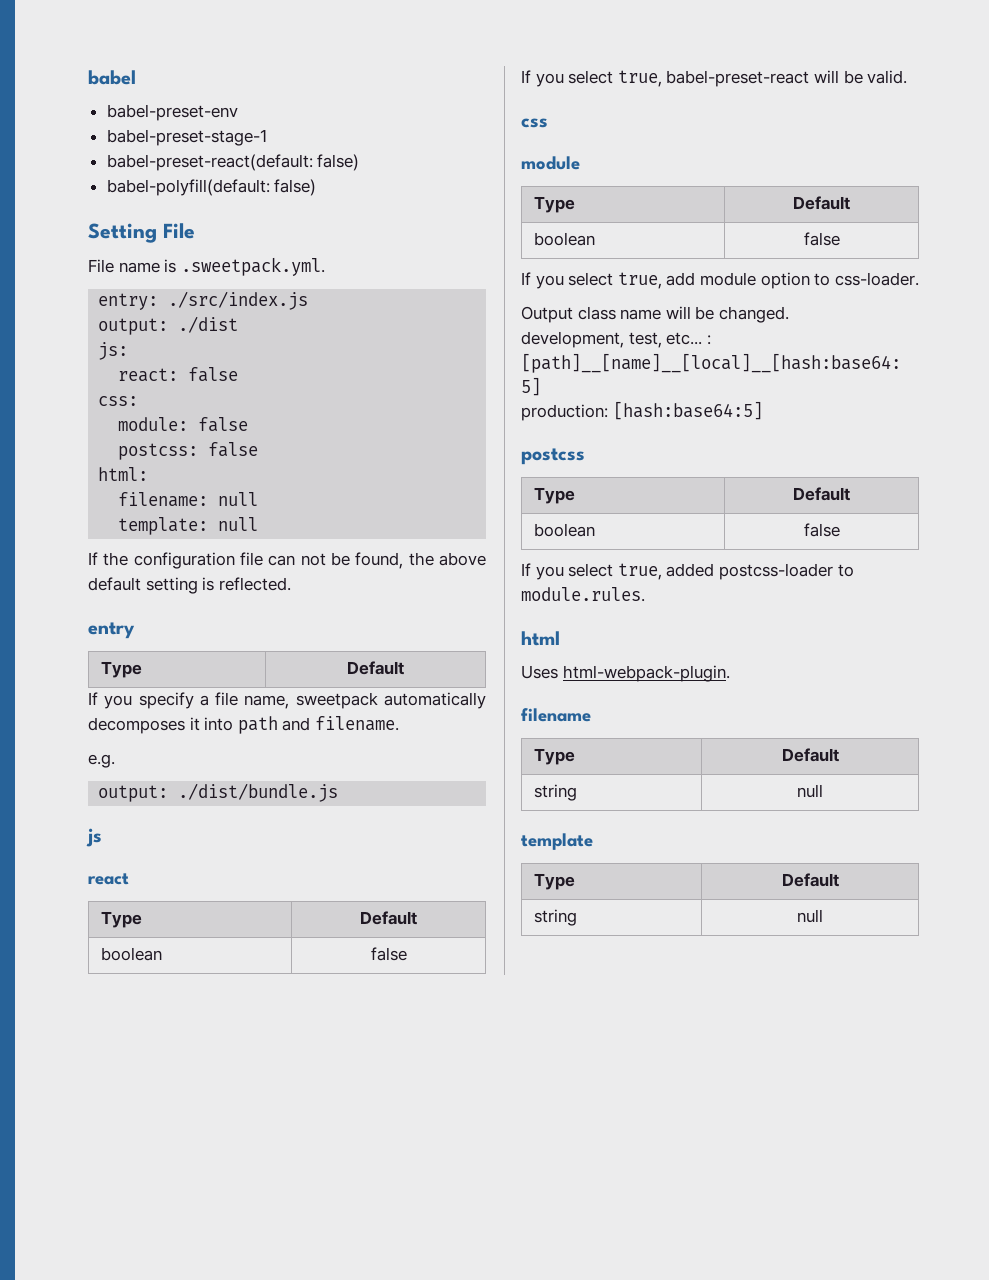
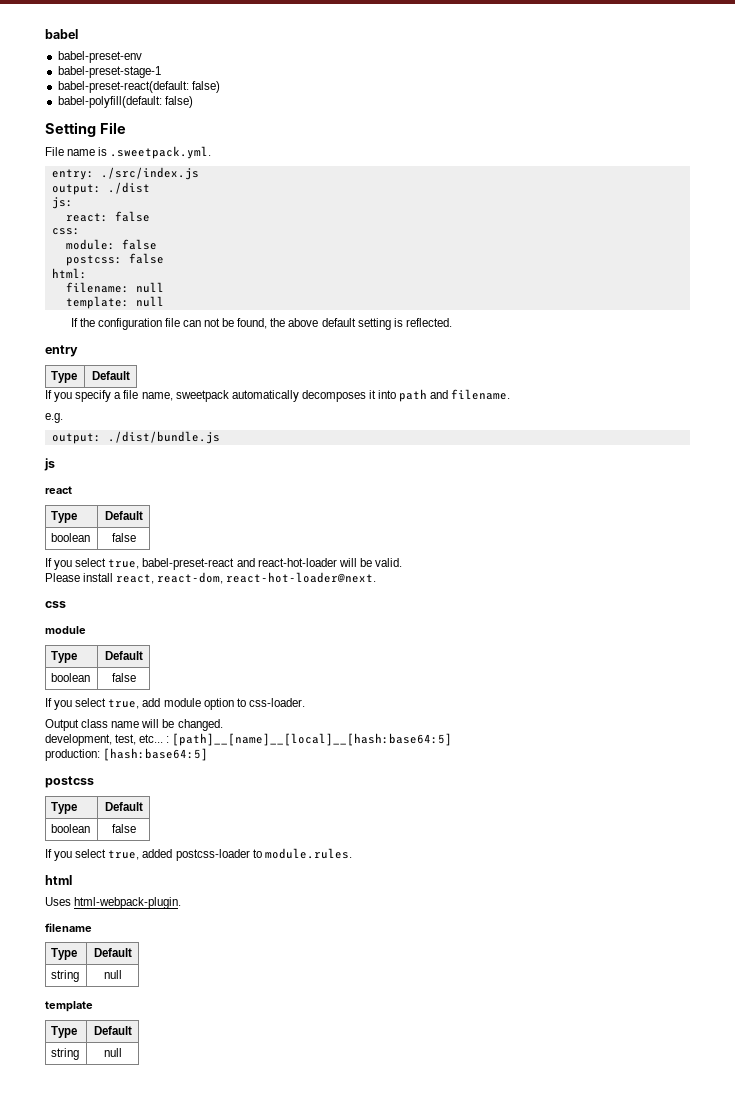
(810, 78) none -> [236,558,337,567] and react-hot-loader
(908, 77) none -> [45,572,377,584] // Please install react, react-dom, react-hot-loader@next.

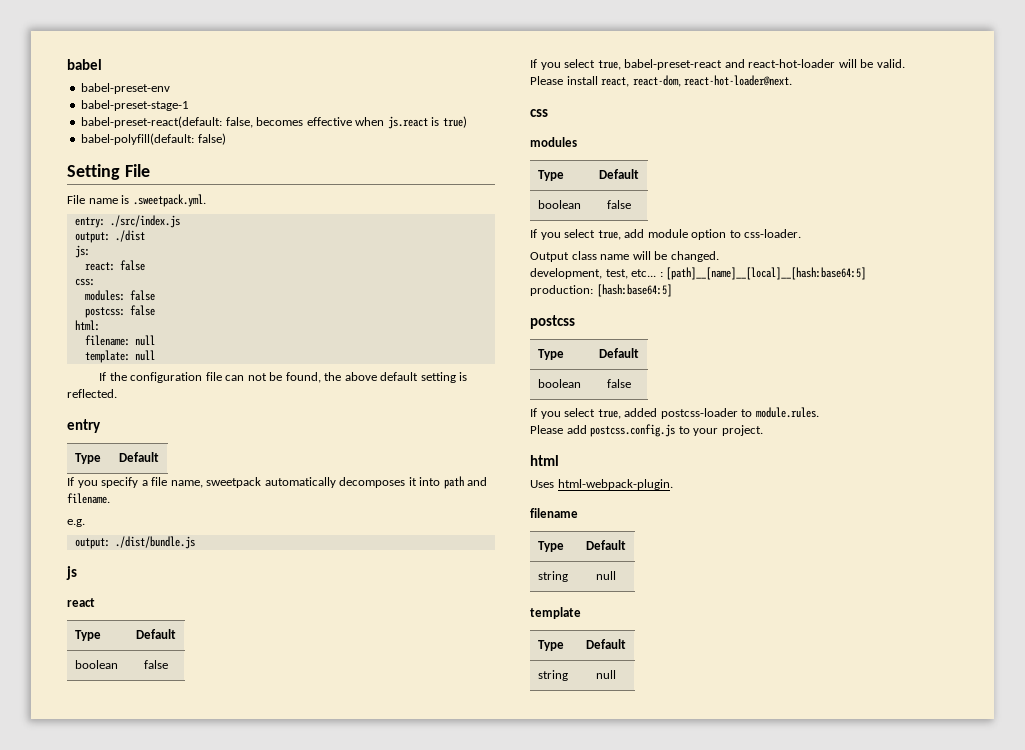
[191,81,220,93] false) -> [225,116,467,129] false, becomes effective when js.react is true)
[65,239,115,250] module: -> [84,290,125,301] modules:
[45,626,86,634] module -> [530,137,577,147] modules
(352, 853) none -> [530,424,763,437] // Please add postcss.config.js to your project.

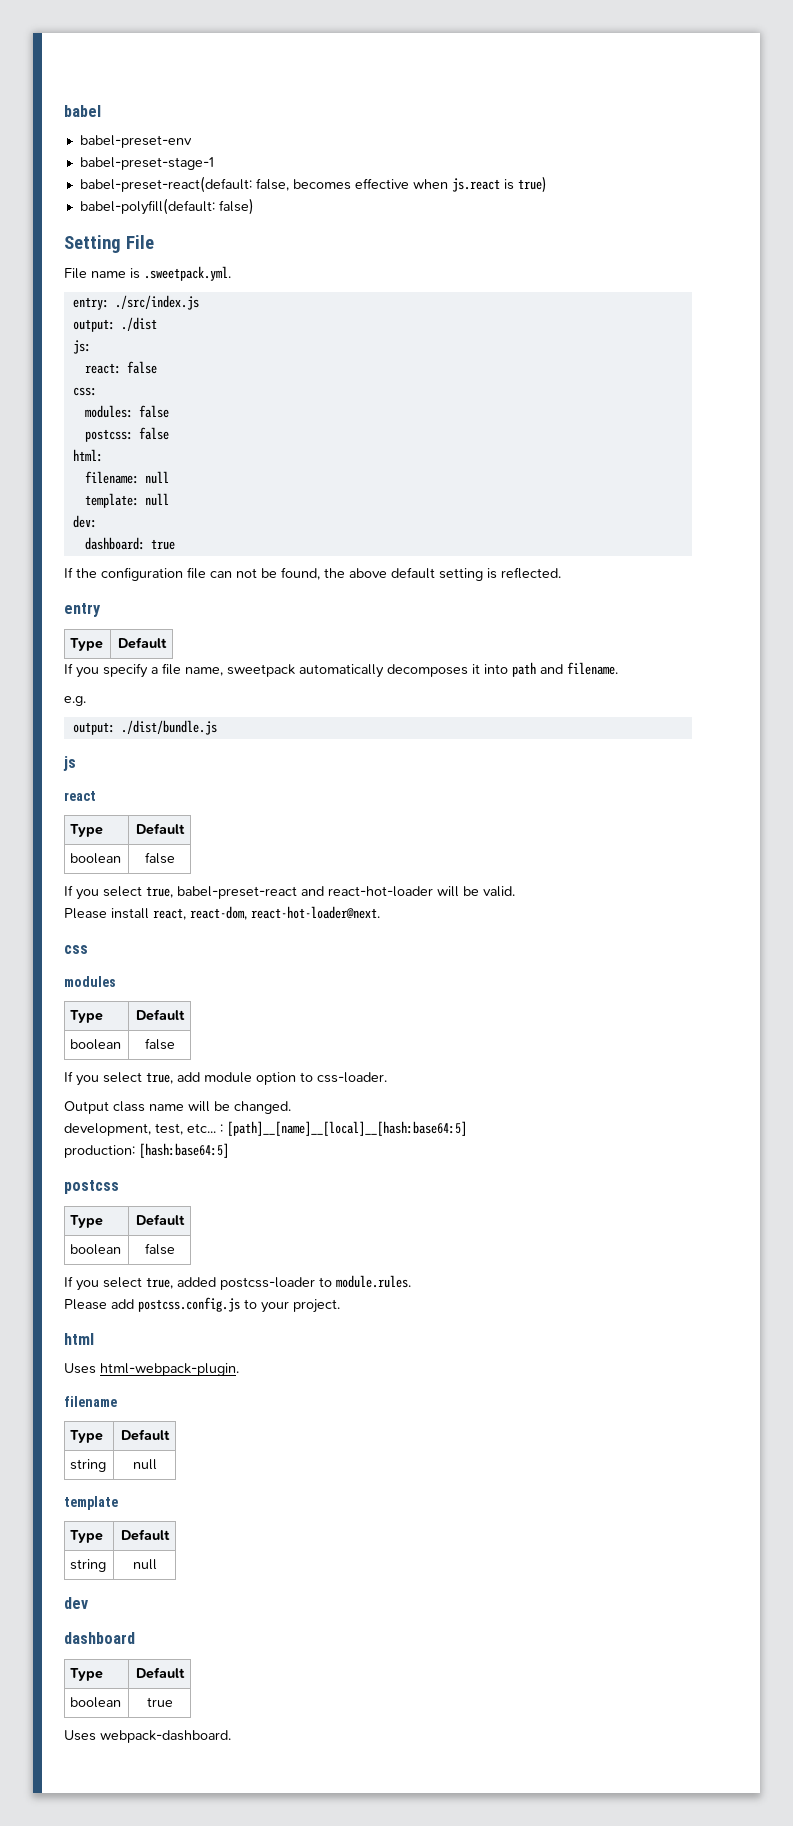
(155, 355) none -> [72,515,97,528] [84,537,175,550] // dev: // dashboard: true
(616, 674) none -> [64,1597,88,1609] [64,1632,135,1644] [70,1668,104,1681] [135,1667,185,1679] [70,1697,122,1708] [146,1697,173,1707] [64,1730,231,1743] // dev // dashboard // Type | Default // boolean | true // Uses webpack-dashboard.

